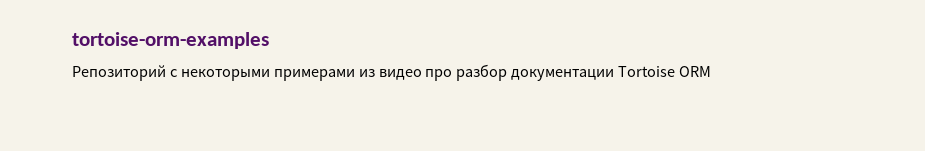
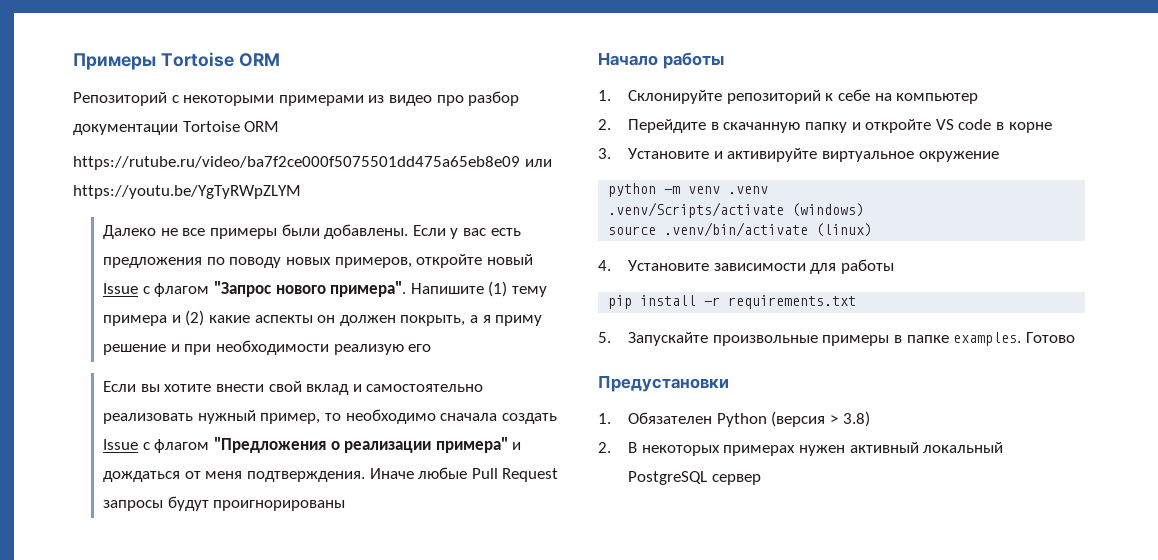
[72,32,269,49] tortoise-orm-examples -> [73,52,280,70] Примеры Tortoise ORM
(712, 71) none -> [73,156,552,170] [73,185,301,199] [103,224,521,239] [103,254,533,268] [103,281,547,297] [103,310,543,326] [103,340,432,355] [103,381,484,395] [103,409,557,424] [103,437,522,453] [103,467,559,482] [103,496,346,511] [598,52,724,69] [598,89,979,104] [598,119,1052,133] [598,148,999,162] [608,183,769,197] [608,202,865,218] [608,222,873,237] [598,259,894,274] [608,295,857,309] [598,332,1075,346] [598,375,729,392] [598,411,870,427] [598,442,1004,456] [628,471,761,485] // https://rutube.ru/video/ba7f2ce000f5075501dd475a65eb8e09 или https://youtu.be/YgTyRWpZLYM // Далеко не все примеры были добавлены. Если у вас есть предложения по поводу новых примеров, откройте новый Issue с флагом "Запрос нового примера". Напишите (1) тему примера и (2) какие аспекты он должен покрыть, а я приму решение и при необходимости реализую его // Если вы хотите внести свой вклад и самостоятельно реализовать нужный пример, то необходимо сначала создать Issue с флагом "Предложения о реализации примера" и дождаться от меня подтверждения. Иначе любые Pull Request запросы будут проигнорированы // Начало работы // 1. Склонируйте репозиторий к себе на компьютер // 2. Перейдите в скачанную папку и откройте VS code в корне // 3. Установите и активируйте виртуальное окружение // python -m venv .venv // .venv/Scripts/activate (windows) // source .venv/bin/activate (linux) // 4. Установите зависимости для работы // pip install -r requirements.txt // 5. Запускайте произвольные примеры в папке examples. Готово // Предустановки // 1. Обязателен Python (версия > 3.8) // 2. В некоторых примерах нужен активный локальный PostgreSQL сервер

